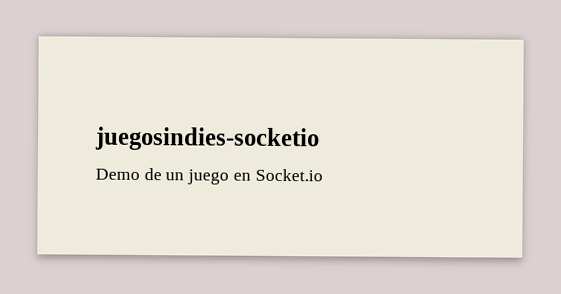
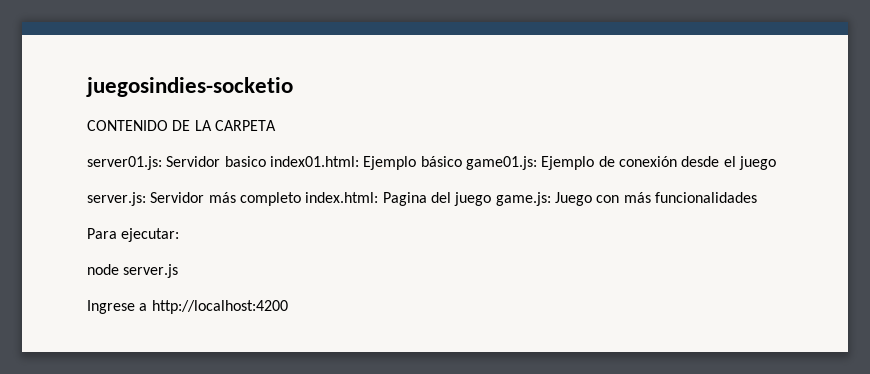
[95,168,323,185] Demo de un juego en Socket.io -> [87,120,276,131] [87,156,776,170] [87,192,757,206] [87,228,180,242] [87,264,179,278] [87,300,288,314] CONTENIDO DE LA CARPETA // server01.js: Servidor basico index01.html: Ejemplo básico game01.js: Ejemplo de conexión desde el juego // server.js: Servidor más completo index.html: Pagina del juego game.js: Juego con más funcionalidades // Para ejecutar: // node server.js // Ingrese a http://localhost:4200

